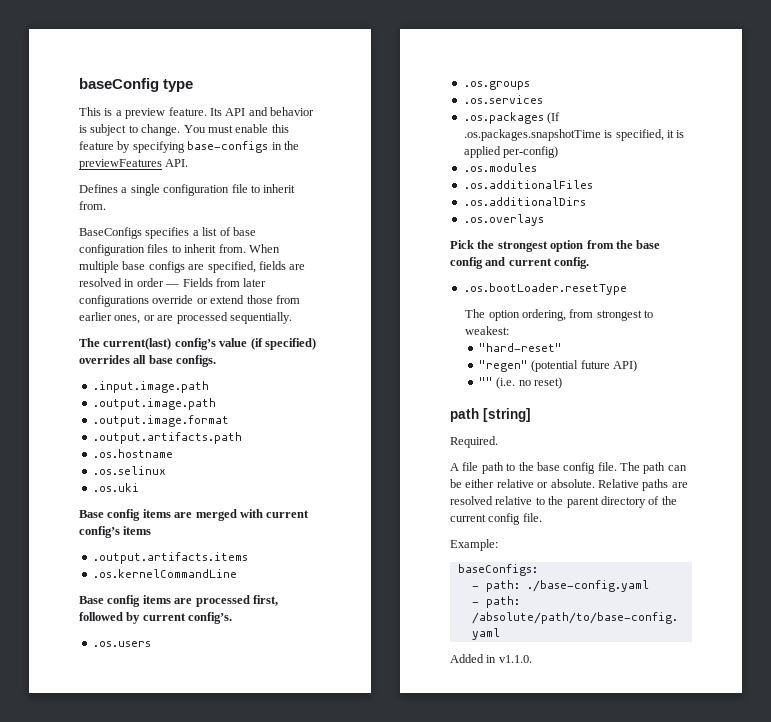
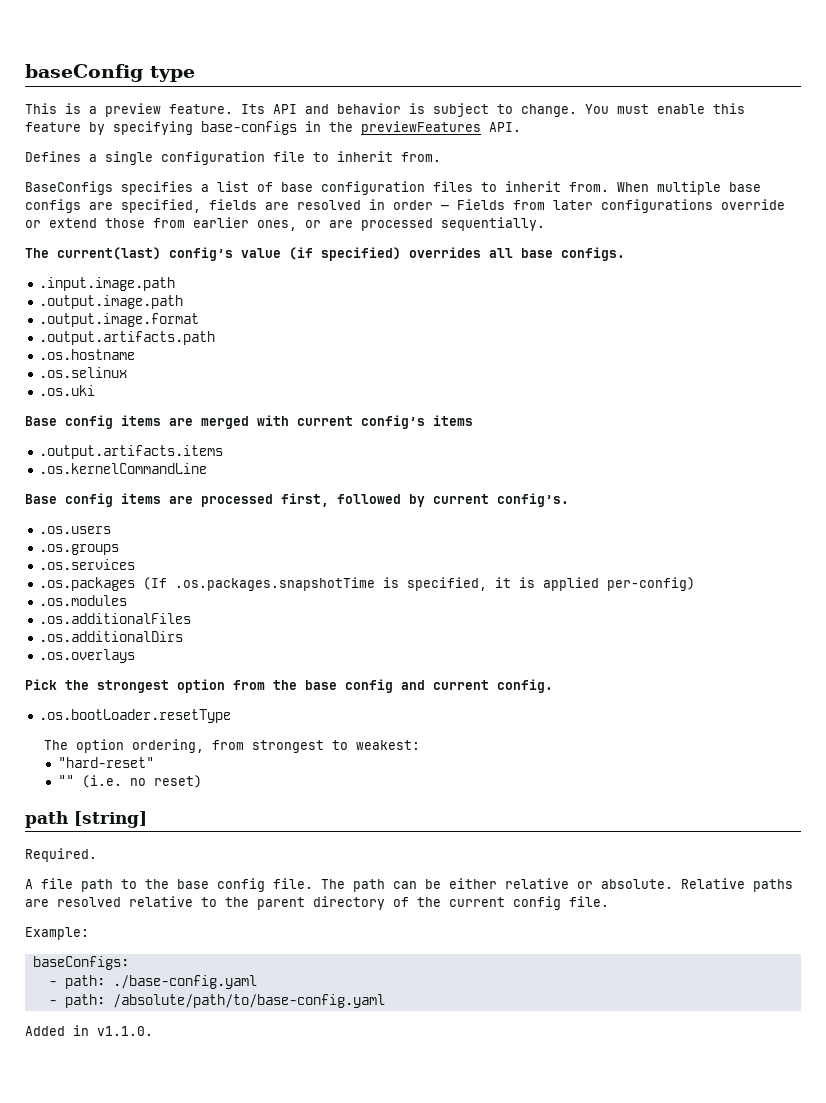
[479,360,638,372] // "regen" (potential future API) -> (155, 762) none

